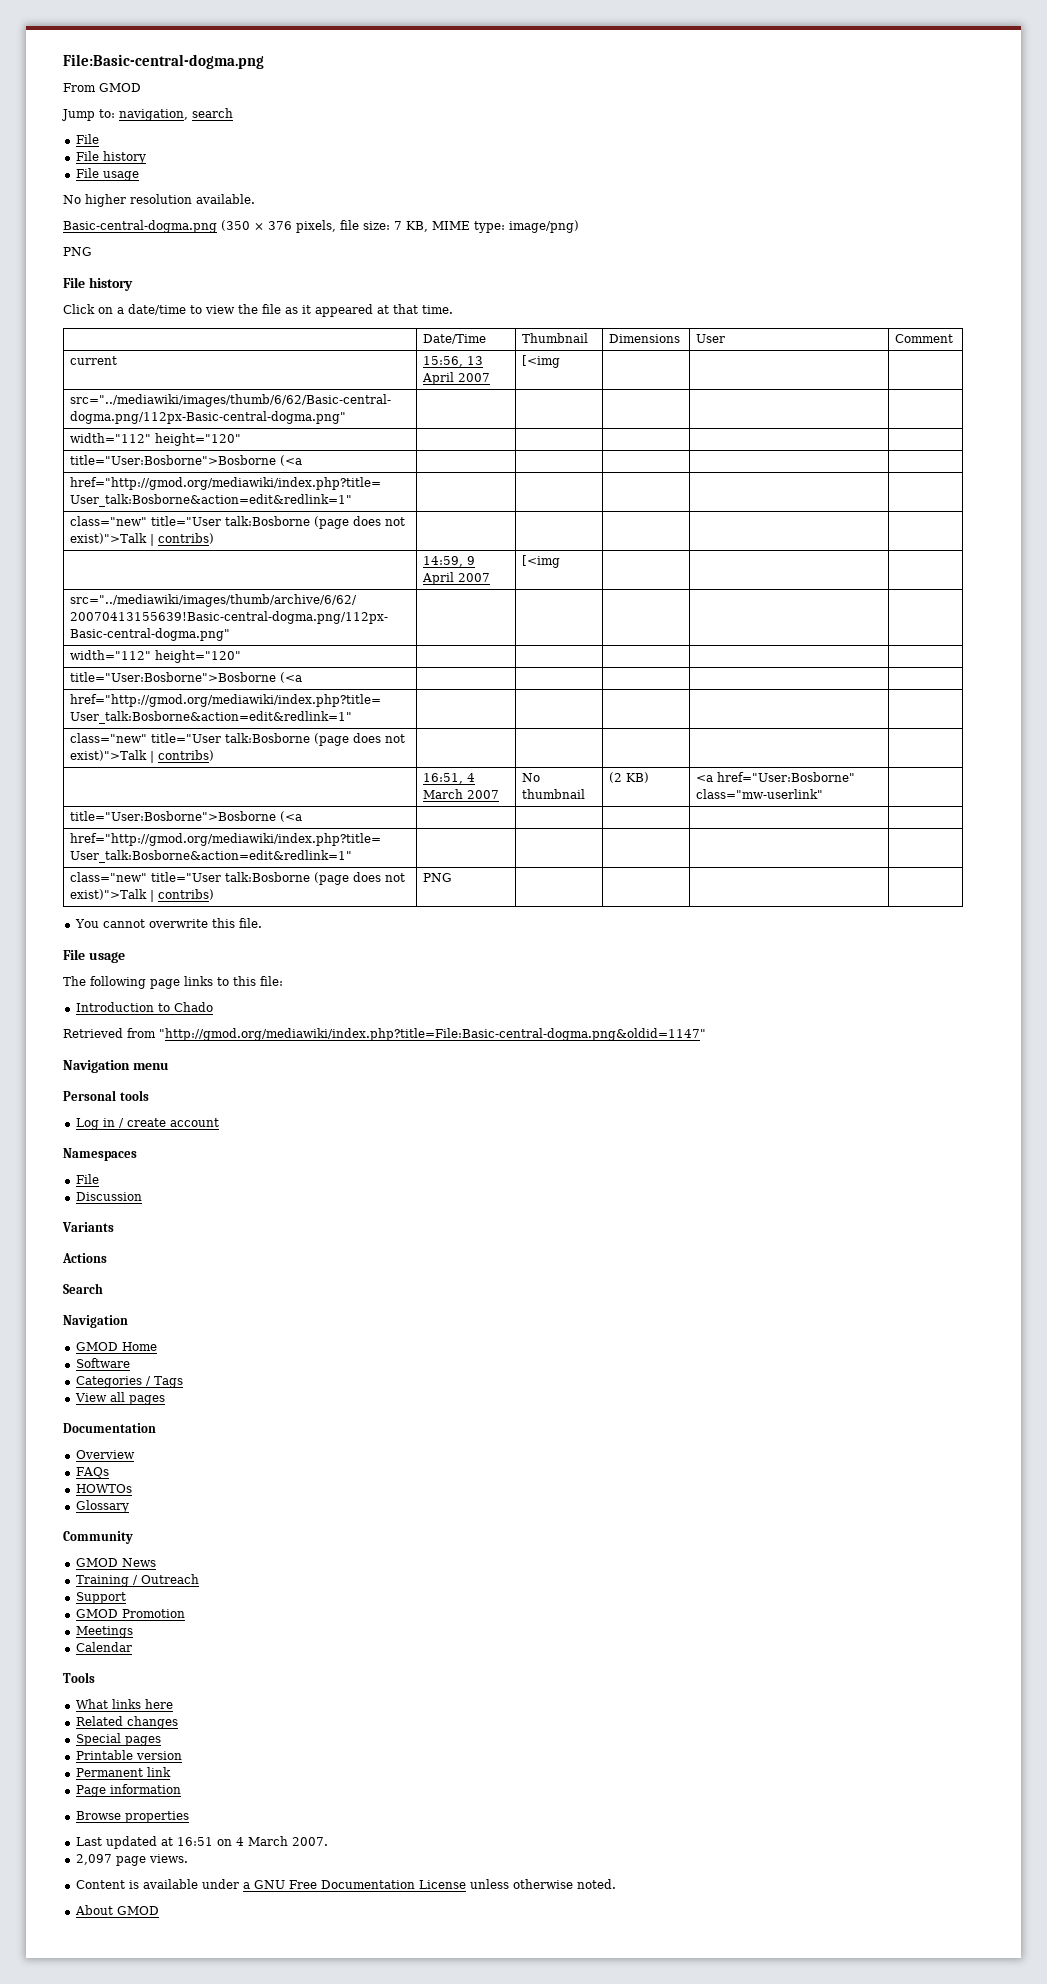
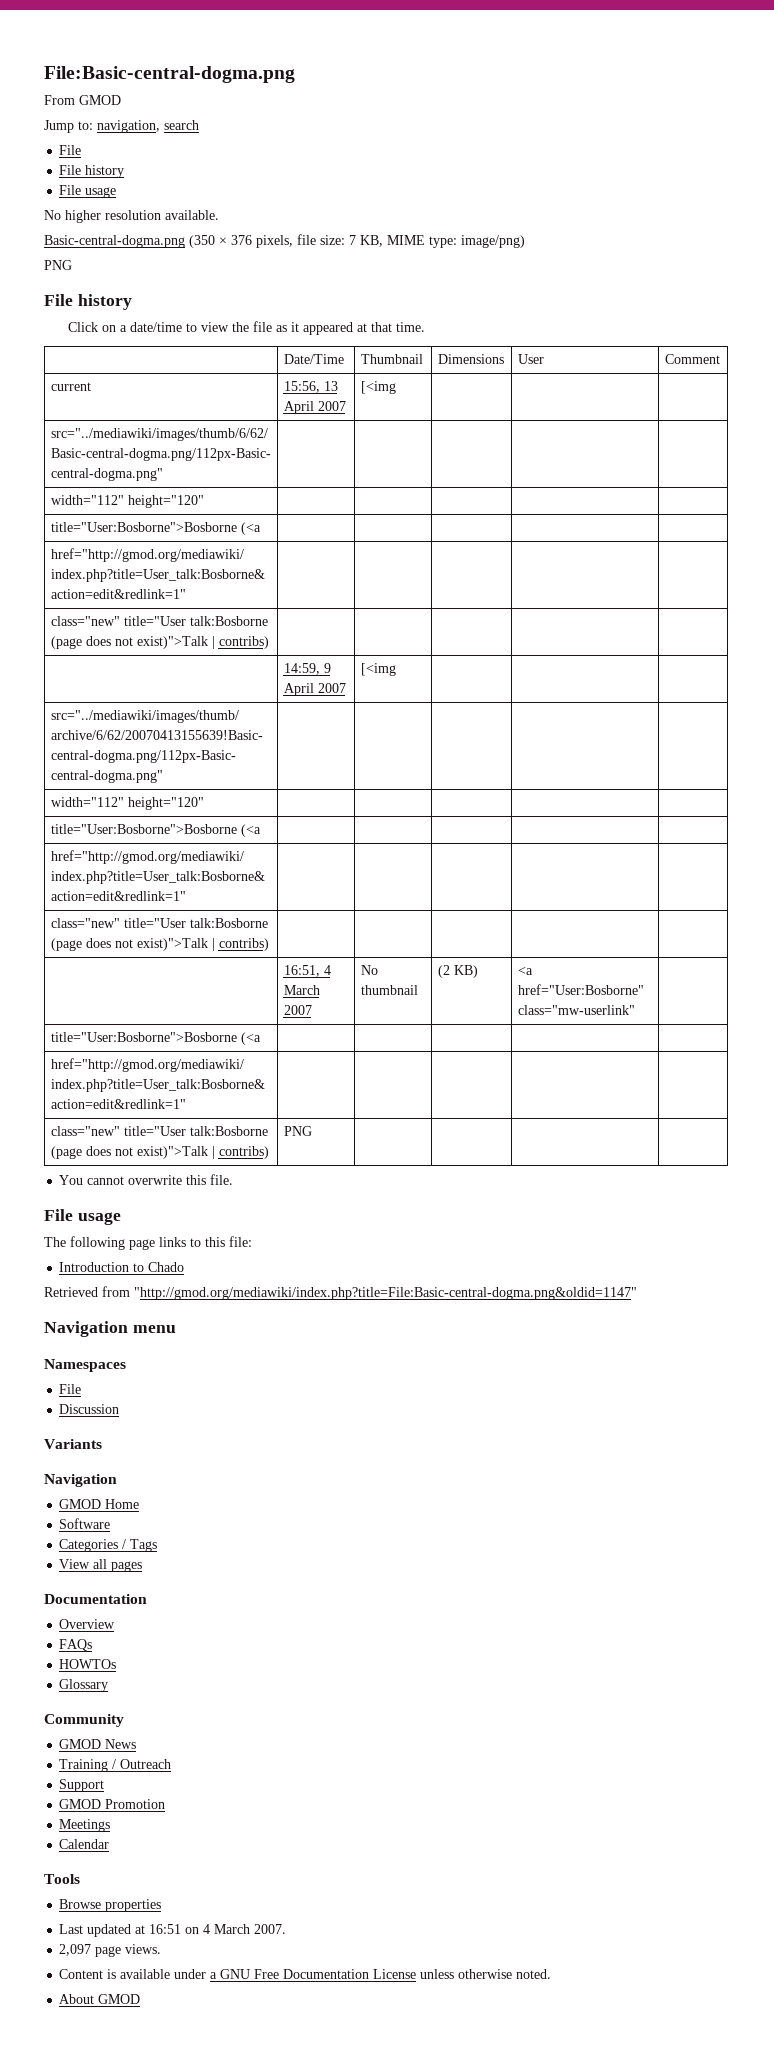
[63,1090,149,1101] [75,1118,219,1130] // Personal tools // Log in / create account -> (176, 1329) none
[62,1253,107,1263] [63,1283,103,1294] // Actions // Search -> (102, 1444) none
[75,1699,173,1709] [75,1716,178,1729] [75,1733,161,1746] [75,1750,182,1760] [75,1767,171,1777] [75,1784,181,1797] // What links here // Related changes // Special pages // Printable version // Permanent link // Page information -> (80, 1879) none

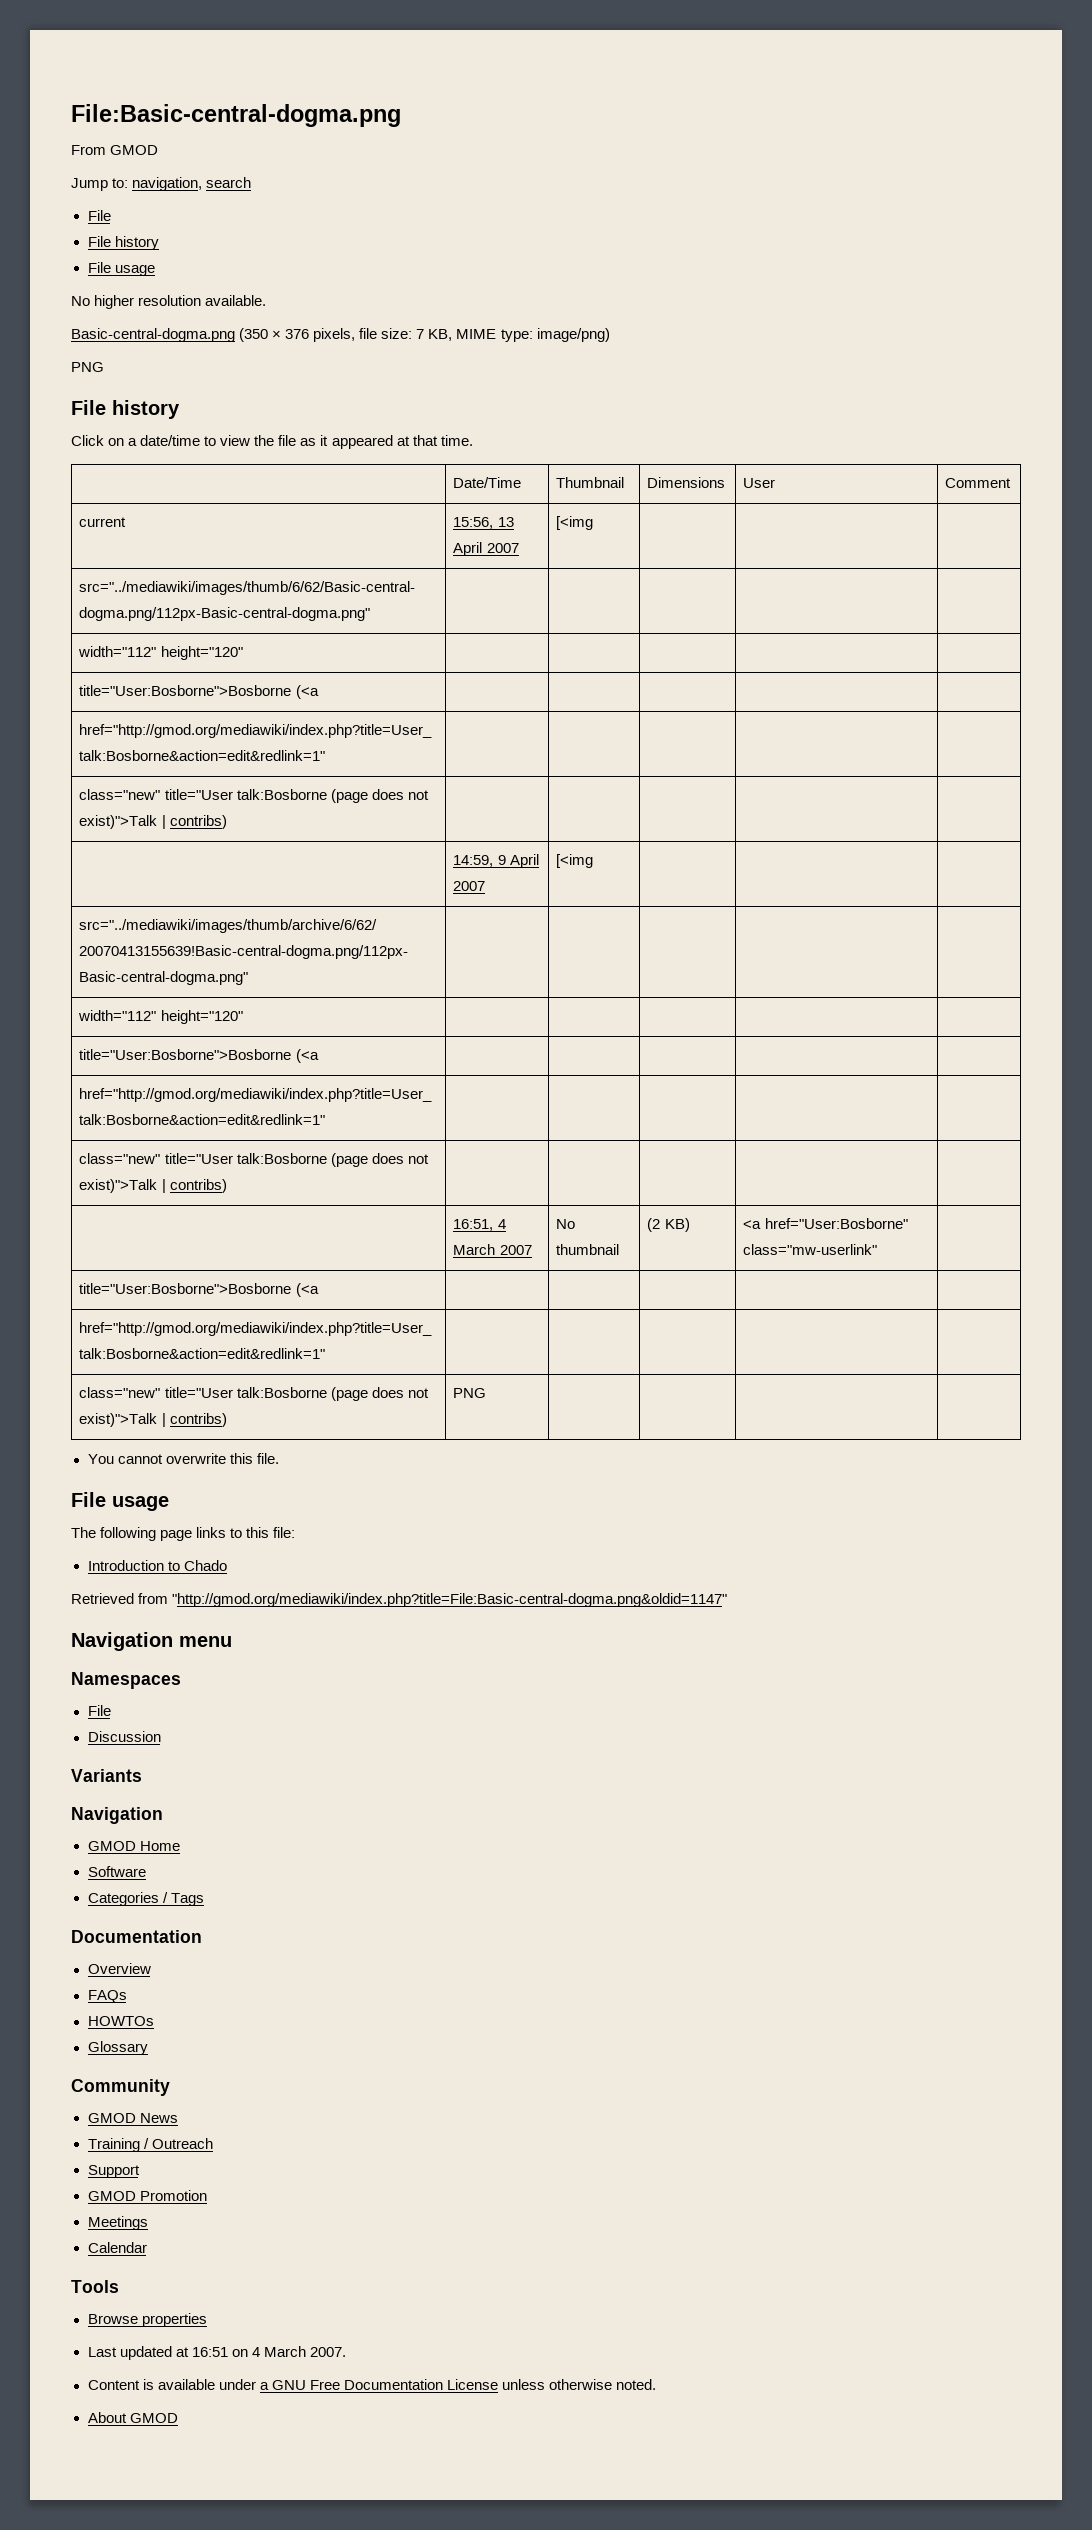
[59,1559,143,1572] // View all pages -> (204, 1899) none
[59,1944,162,1957] // 2,097 page views. -> (346, 2352) none

